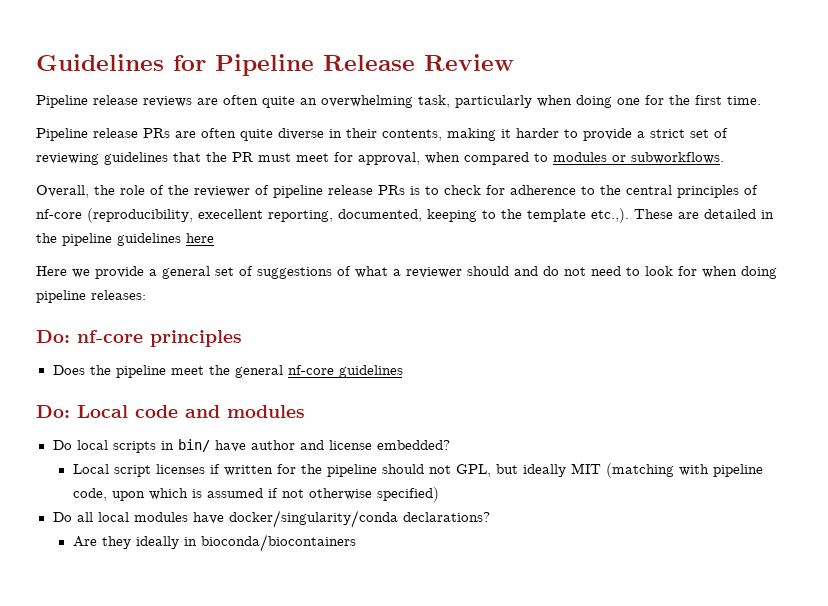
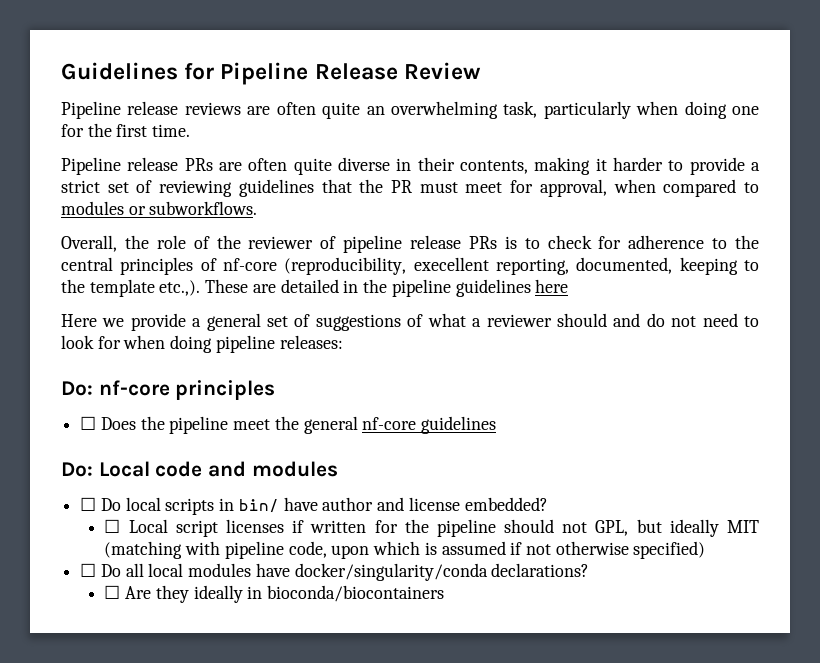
(242, 338) none -> [80,416,97,430] ☐
(305, 411) none -> [80,497,97,511] ☐
(450, 445) none -> [104,519,121,533] ☐
(439, 494) none -> [80,563,97,577] ☐
(490, 517) none -> [104,585,121,599] ☐

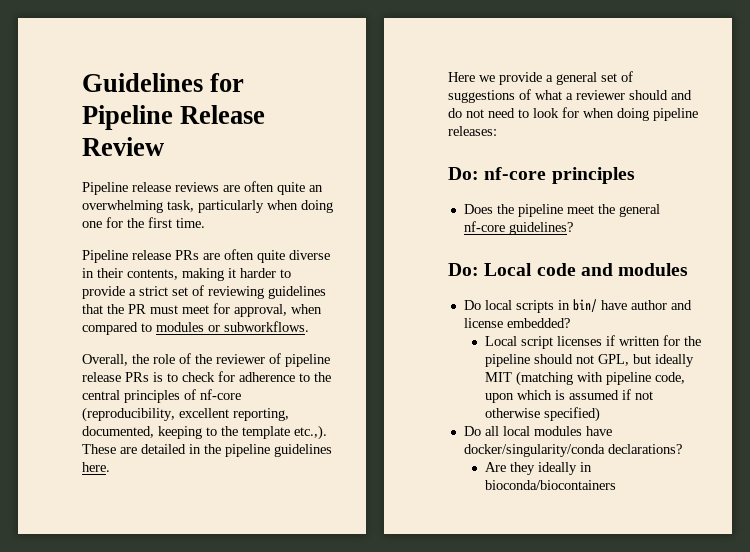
[413,257,489,271] execellent -> [179,408,229,418] excellent
[535,279,569,293] here -> [82,462,110,472] here.
[80,416,97,430] ☐ -> (635, 175) none
[421,416,497,434] guidelines -> [508,222,573,235] guidelines?
[80,497,97,511] ☐ -> (689, 269) none
[104,519,121,533] ☐ -> (570, 323) none
[80,563,97,577] ☐ -> (601, 414) none
[104,585,121,599] ☐ -> (682, 449) none

